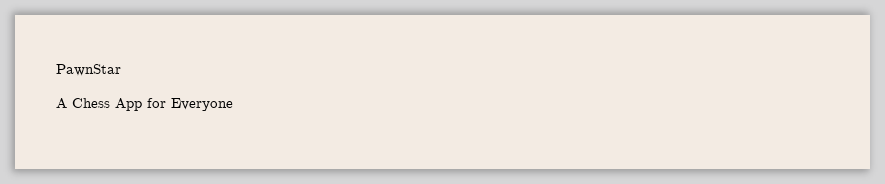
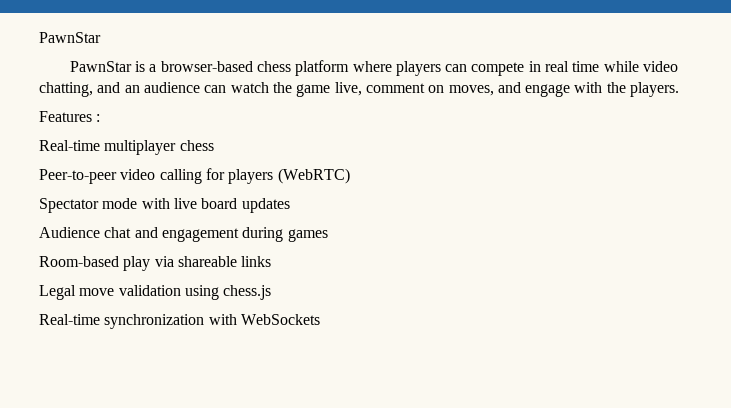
[56,98,233,111] A Chess App for Everyone -> [69,60,679,76] [39,82,680,97] [39,111,101,122] [39,140,214,155] [39,168,350,184] [39,198,290,213] [39,227,328,242] [39,256,272,271] [39,285,272,300] [39,314,320,329] PawnStar is a browser-based chess platform where players can compete in real time while video chatting, and an audience can watch the game live, comment on moves, and engage with the players. // Features : // Real-time multiplayer chess // Peer-to-peer video calling for players (WebRTC) // Spectator mode with live board updates // Audience chat and engagement during games // Room-based play via shareable links // Legal move validation using chess.js // Real-time synchronization with WebSockets

